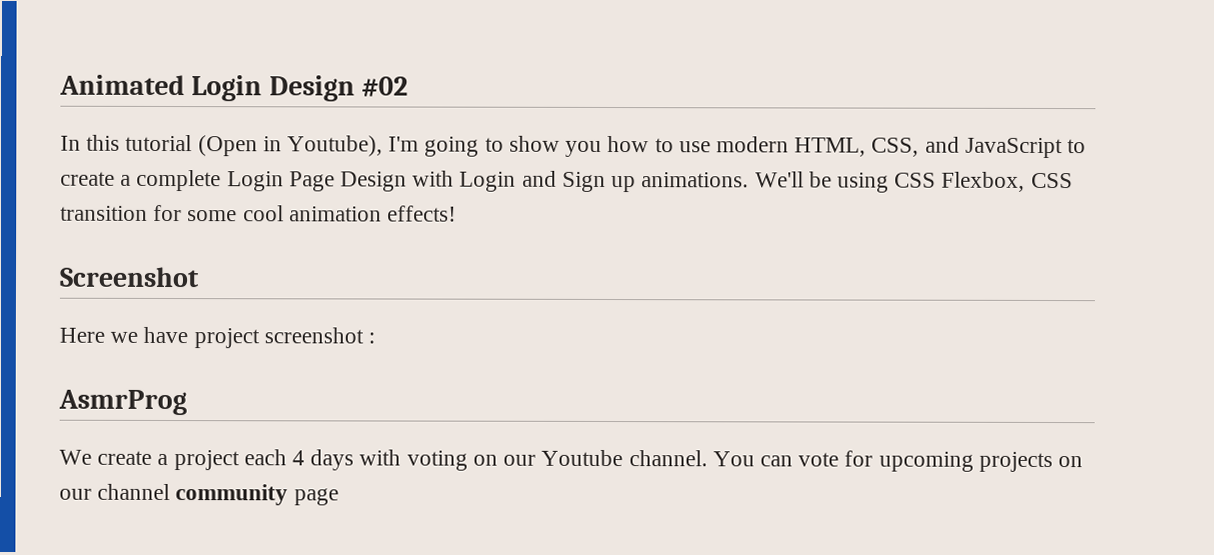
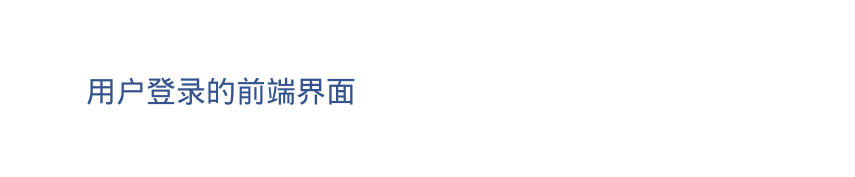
[59,74,409,102] [60,134,1086,159] [60,169,1073,193] [60,204,458,222] [59,266,200,288] [59,326,376,349] [58,389,187,416] [59,449,1083,473] [59,483,339,506] Animated Login Design #02 // In this tutorial (Open in Youtube), I'm going to show you how to use modern HTML, CSS, and JavaScript to create a complete Login Page Design with Login and Sign up animations. We'll be using CSS Flexbox, CSS transition for some cool animation effects! // Screenshot // Here we have project screenshot : // AsmrProg // We create a project each 4 days with voting on our Youtube channel. You can vote for upcoming projects on our channel community page -> [86,77,356,105] 用户登录的前端界面

